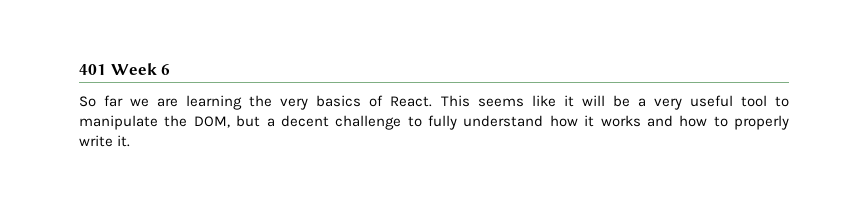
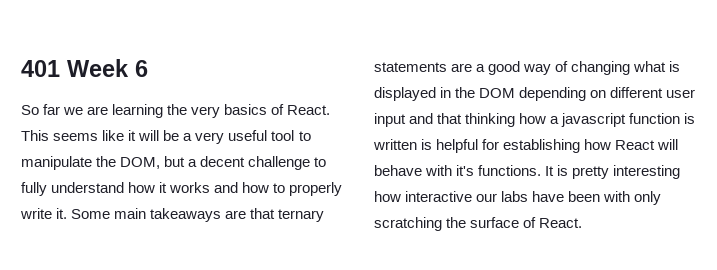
(131, 141) none -> [71,208,325,222] [374,61,681,75] [374,87,696,101] [374,113,696,127] [373,139,679,153] [374,165,681,179] [374,191,662,205] [374,217,583,231] Some main takeaways are that ternary statements are a good way of changing what is displayed in the DOM depending on different user input and that thinking how a javascript function is written is helpful for establishing how React will behave with it's functions. It is pretty interesting how interactive our labs have been with only scratching the surface of React.

